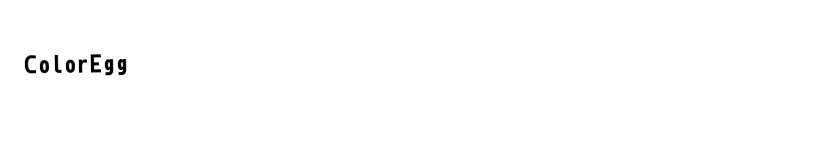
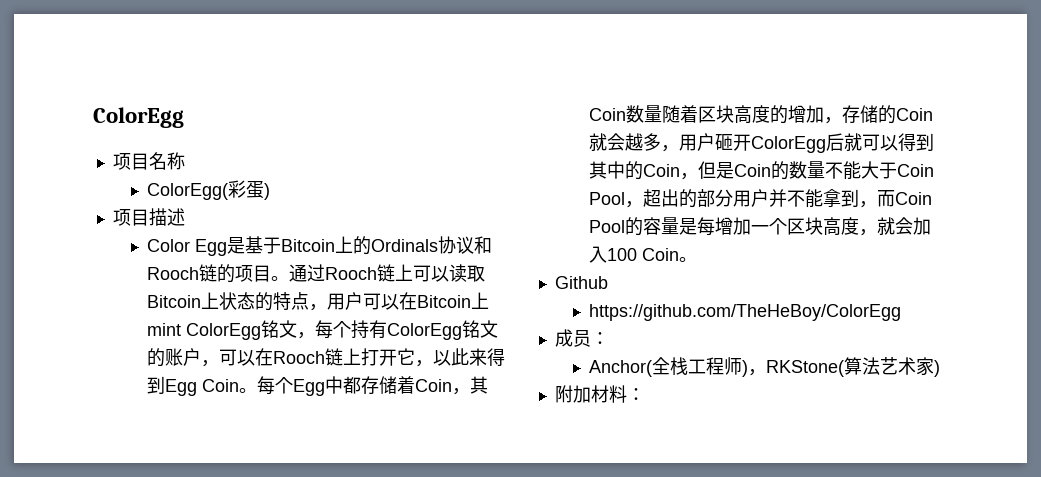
[23,53,129,77] ColorEgg -> [93,107,184,128] [112,152,185,170] [147,180,271,200] [112,208,185,226] [147,236,493,256] [147,264,486,283] [147,292,490,311] [147,320,499,340] [147,348,506,367] [147,376,489,396] [589,105,934,124] [589,133,935,153] [589,161,935,180] [589,189,933,208] [589,217,932,236] [589,246,698,263] [554,276,608,289] [589,304,902,321] [554,329,609,347] [589,357,941,377] [554,385,645,403] ColorEgg // 项目名称 // ColorEgg(彩蛋) // 项目描述 // Color Egg是基于Bitcoin上的Ordinals协议和Rooch链的项目。通过Rooch链上可以读取Bitcoin上状态的特点，用户可以在Bitcoin上mint ColorEgg铭文，每个持有ColorEgg铭文的账户，可以在Rooch链上打开它，以此来得到Egg Coin。每个Egg中都存储着Coin，其Coin数量随着区块高度的增加，存储的Coin就会越多，用户砸开ColorEgg后就可以得到其中的Coin，但是Coin的数量不能大于Coin Pool，超出的部分用户并不能拿到，而Coin Pool的容量是每增加一个区块高度，就会加入100 Coin。 // Github // https://github.com/TheHeBoy/ColorEgg // 成员： // Anchor(全栈工程师)，RKStone(算法艺术家) // 附加材料：

